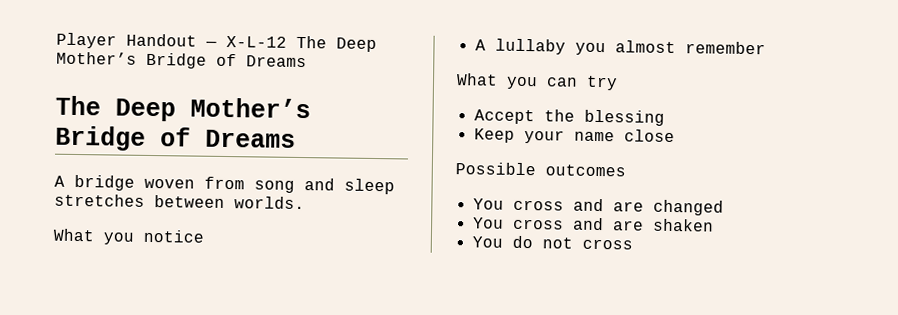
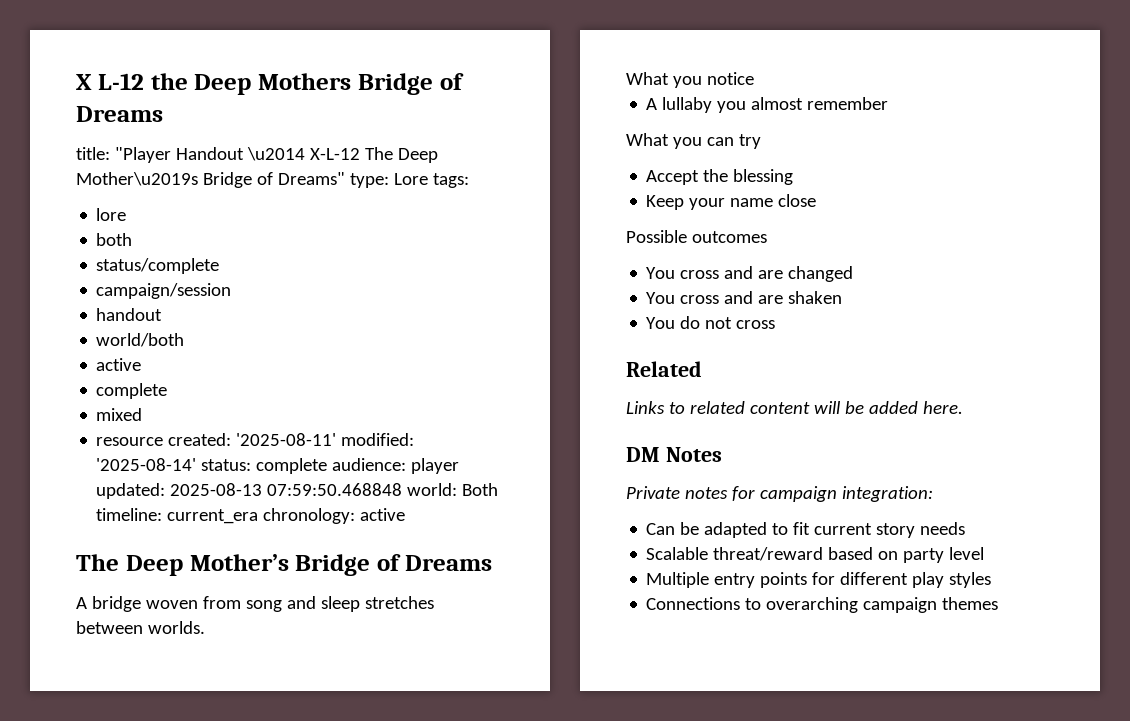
[56,32,217,49] Player Handout — -> [76,73,464,95] [76,106,163,122] [76,147,305,163] X L-12 the Deep Mothers Bridge of Dreams // title: "Player Handout \u2014
[56,51,307,69] Mother’s Bridge of Dreams -> [76,172,469,188] [96,208,127,221] [96,233,133,246] [96,258,220,274] [96,283,232,299] [96,308,163,321] [96,333,185,347] [96,358,142,371] [96,383,168,399] [96,408,143,421] [96,433,415,446] [96,458,460,474] [96,483,499,499] [96,508,406,524] Mother\u2019s Bridge of Dreams" type: Lore tags: // lore // both // status/complete // campaign/session // handout // world/both // active // complete // mixed // resource created: '2025-08-11' modified: '2025-08-14' status: complete audience: player updated: 2025-08-13 07:59:50.468848 world: Both timeline: current_era chronology: active
(633, 244) none -> [626,361,702,377] [626,401,963,414] [626,447,722,462] [626,486,933,502] [646,522,966,538] [646,547,985,563] [646,572,992,588] [646,597,999,613] // Related // Links to related content will be added here. // DM Notes // Private notes for campaign integration: // Can be adapted to fit current story needs // Scalable threat/reward based on party level // Multiple entry points for different play styles // Connections to overarching campaign themes

